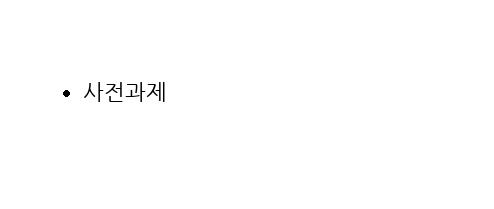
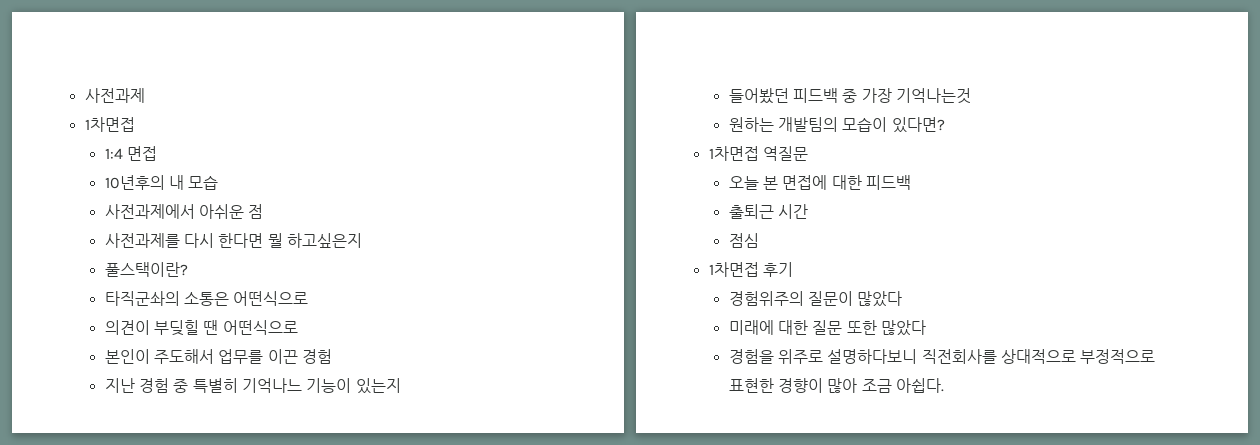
(167, 92) none -> [84,117,135,132] [104,146,158,161] [104,175,219,190] [104,204,264,219] [104,233,363,248] [104,262,188,277] [104,291,309,306] [104,320,298,336] [104,349,333,364] [104,378,401,394] [728,88,972,104] [728,117,945,133] [708,146,808,161] [728,175,912,190] [728,204,809,219] [728,233,759,248] [708,262,793,277] [728,291,903,307] [728,320,927,336] [728,349,1156,364] [728,378,945,393] // 1차면접 // 1:4 면접 // 10년후의 내 모습 // 사전과제에서 아쉬운 점 // 사전과제를 다시 한다면 뭘 하고싶은지 // 풀스택이란? // 타직군솨의 소통은 어떤식으로 // 의견이 부딪힐 땐 어떤식으로 // 본인이 주도해서 업무를 이끈 경험 // 지난 경험 중 특별히 기억나느 기능이 있는지 // 들어봤던 피드백 중 가장 기억나는것 // 원하는 개발팀의 모습이 있다면? // 1차면접 역질문 // 오늘 본 면접에 대한 피드백 // 출퇴근 시간 // 점심 // 1차면접 후기 // 경험위주의 질문이 많았다 // 미래에 대한 질문 또한 많았다 // 경험을 위주로 설명하다보니 직전회사를 상대적으로 부정적으로 표현한 경향이 많아 조금 아쉽다.

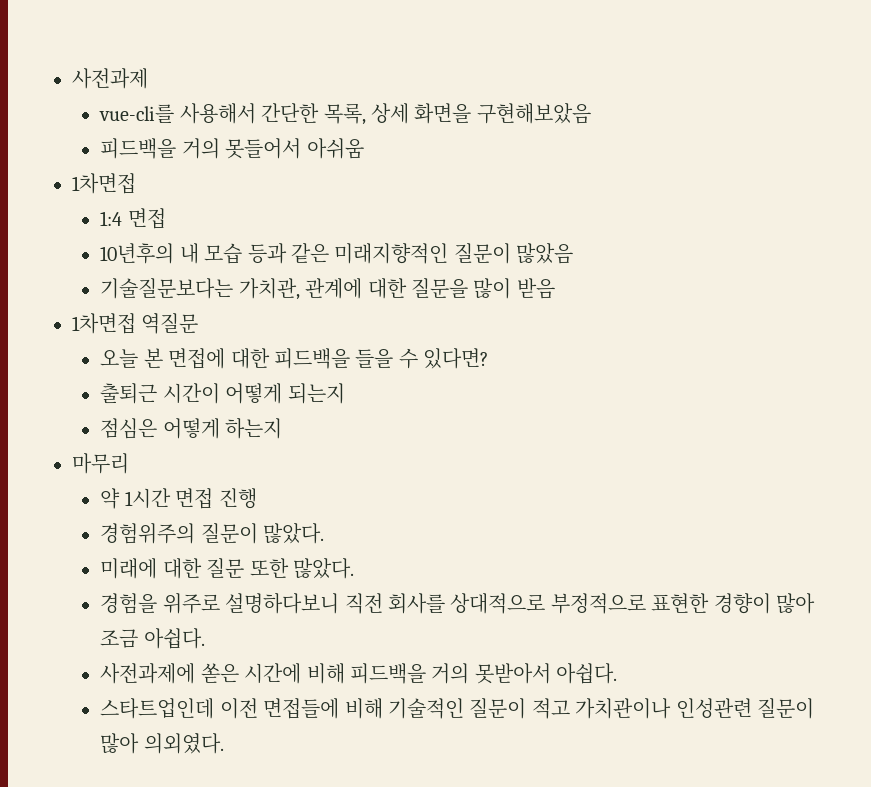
(145, 95) none -> [99,103,591,125] [100,138,364,159] // vue-cli를 사용해서 간단한 목록, 상세 화면을 구현해보았음 // 피드백을 거의 못들어서 아쉬움
[104,204,264,219] [104,233,363,248] [104,262,188,277] [104,291,309,306] [104,320,298,336] [104,349,333,364] [104,378,401,394] [728,88,972,104] [728,117,945,133] // 사전과제에서 아쉬운 점 // 사전과제를 다시 한다면 뭘 하고싶은지 // 풀스택이란? // 타직군솨의 소통은 어떤식으로 // 의견이 부딪힐 땐 어떤식으로 // 본인이 주도해서 업무를 이끈 경험 // 지난 경험 중 특별히 기억나느 기능이 있는지 // 들어봤던 피드백 중 가장 기억나는것 // 원하는 개발팀의 모습이 있다면? -> [247,243,574,264] [100,278,555,300] 등과 같은 미래지향적인 질문이 많았음 // 기술질문보다는 가치관, 관계에 대한 질문을 많이 받음
[866,175,912,190] [728,204,809,219] [728,233,759,248] [708,262,793,277] 피드백 // 출퇴근 시간 // 점심 // 1차면접 후기 -> [273,348,489,369] [100,383,345,404] [100,418,283,439] [72,453,129,474] [100,488,257,509] 피드백을 들을 수 있다면? // 출퇴근 시간이 어떻게 되는지 // 점심은 어떻게 하는지 // 마무리 // 약 1시간 면접 진행
[857,291,903,307] 많았다 -> [263,523,325,544] 많았다.
[881,320,927,336] 많았다 -> [292,558,354,579] 많았다.
[921,349,997,364] 직전회사를 -> [344,593,445,614] 직전 회사를
(945, 385) none -> [100,663,618,684] [100,698,814,719] [100,733,224,754] // 사전과제에 쏟은 시간에 비해 피드백을 거의 못받아서 아쉽다. // 스타트업인데 이전 면접들에 비해 기술적인 질문이 적고 가치관이나 인성관련 질문이 많아 의외였다.

